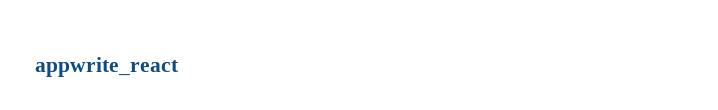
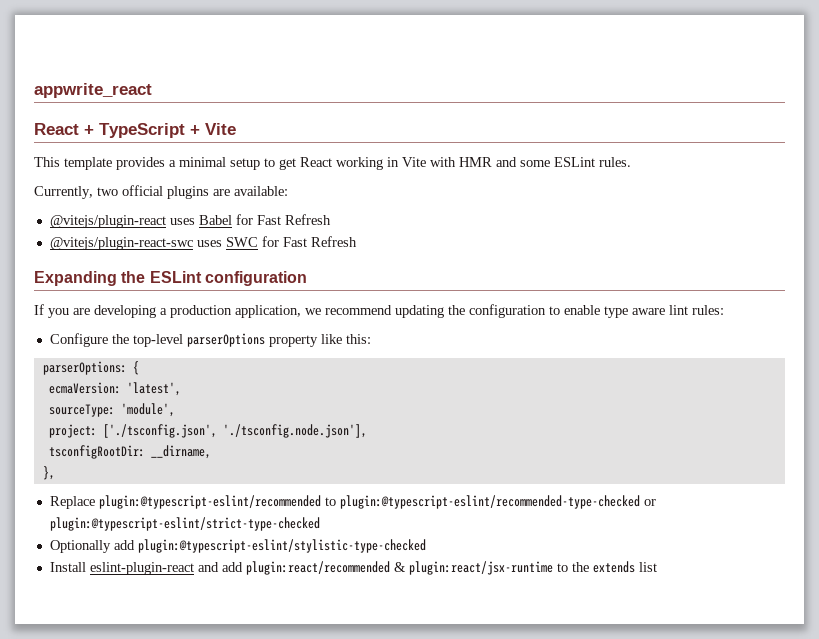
(179, 67) none -> [34,123,236,138] [34,157,631,170] [34,185,288,199] [49,214,331,228] [49,236,357,250] [34,271,307,286] [34,304,724,318] [49,333,371,347] [42,361,139,375] [48,382,181,396] [48,403,175,417] [48,424,367,438] [48,445,211,459] [42,466,55,480] [49,495,656,509] [49,517,320,531] [49,539,426,553] [49,561,657,575] // React + TypeScript + Vite // This template provides a minimal setup to get React working in Vite with HMR and some ESLint rules. // Currently, two official plugins are available: // @vitejs/plugin-react uses Babel for Fast Refresh // @vitejs/plugin-react-swc uses SWC for Fast Refresh // Expanding the ESLint configuration // If you are developing a production application, we recommend updating the configuration to enable type aware lint rules: // Configure the top-level parserOptions property like this: // parserOptions: { // ecmaVersion: 'latest', // sourceType: 'module', // project: ['./tsconfig.json', './tsconfig.node.json'], // tsconfigRootDir: __dirname, // }, // Replace plugin:@typescript-eslint/recommended to plugin:@typescript-eslint/recommended-type-checked or plugin:@typescript-eslint/strict-type-checked // Optionally add plugin:@typescript-eslint/stylistic-type-checked // Install eslint-plugin-react and add plugin:react/recommended & plugin:react/jsx-runtime to the extends list

